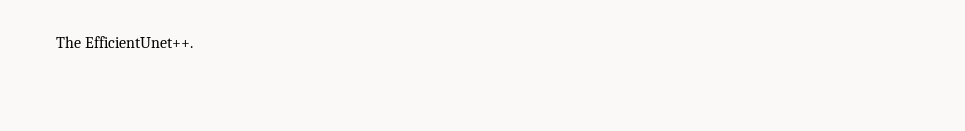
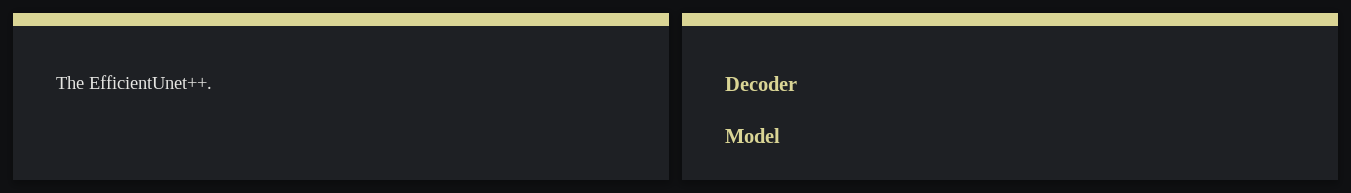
(194, 42) none -> [725,76,797,91] [725,128,780,143] // Decoder // Model

